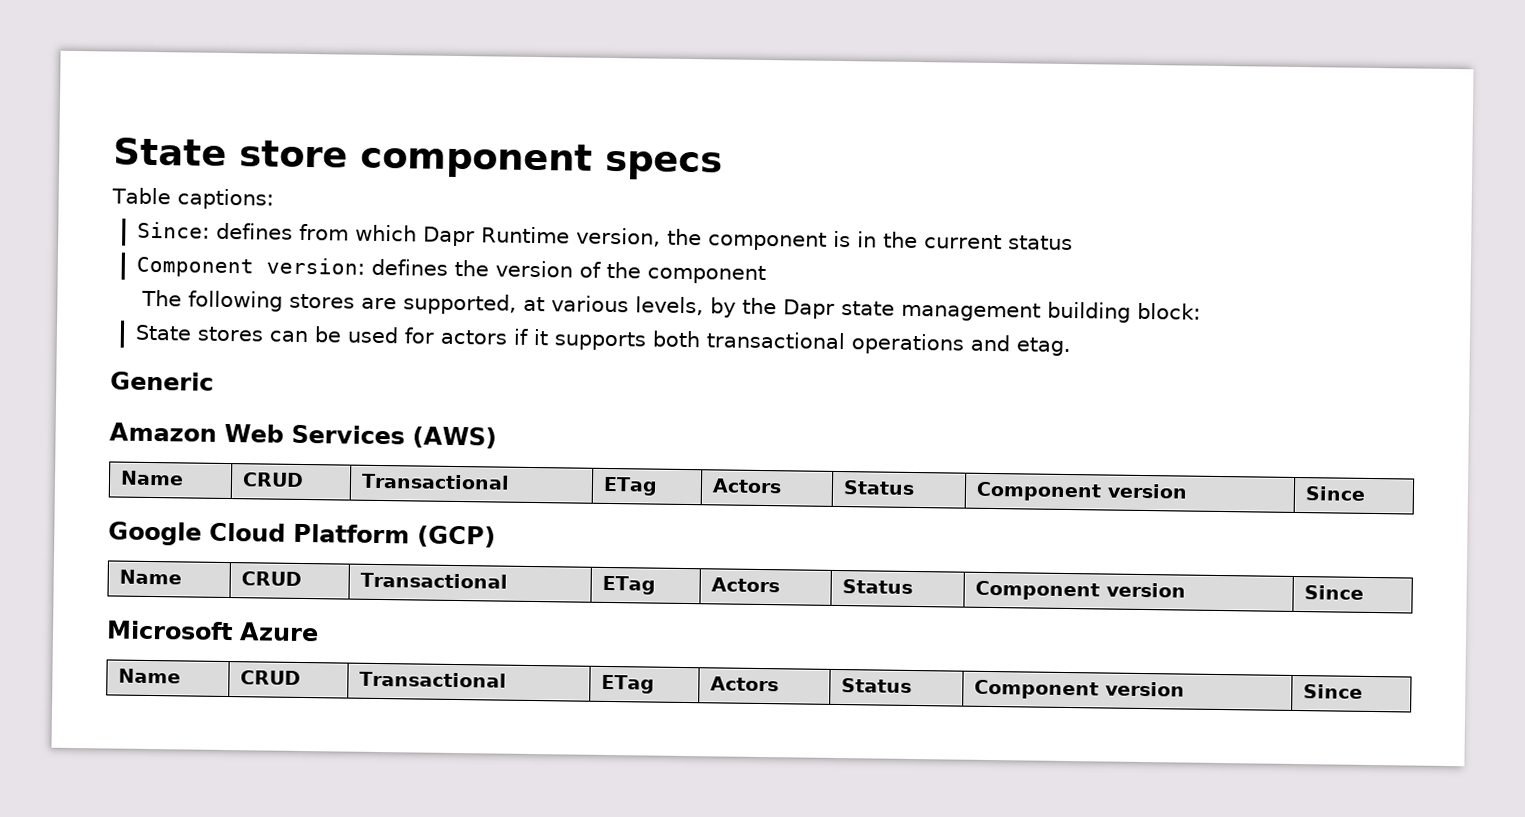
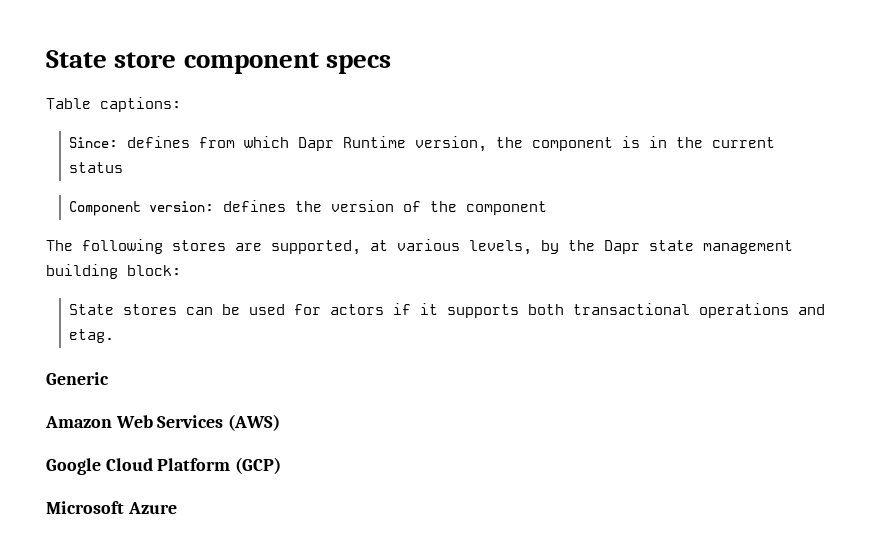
[120,470,185,486] [242,472,305,488] [361,473,511,490] [603,476,659,496] [712,478,783,494] [843,480,916,496] [976,481,1189,502] [1305,486,1367,501] [108,521,496,548] [119,569,183,585] [241,571,303,586] [360,572,509,589] [602,575,657,595] [711,577,781,593] [842,579,914,594] [975,580,1187,601] [1304,585,1365,600] [106,620,319,642] [118,668,182,684] [240,670,302,685] [359,671,508,688] [601,674,656,694] [710,676,780,692] [841,678,913,693] [974,679,1186,700] [1303,684,1364,699] // Name | CRUD | Transactional | ETag | Actors | Status | Component version | Since // Google Cloud Platform (GCP) // Name | CRUD | Transactional | ETag | Actors | Status | Component version | Since // Microsoft Azure // Name | CRUD | Transactional | ETag | Actors | Status | Component version | Since -> [46,457,282,475] [46,501,177,514] // Google Cloud Platform (GCP) // Microsoft Azure

